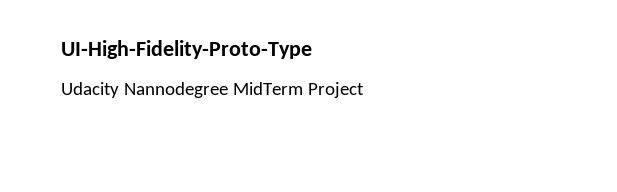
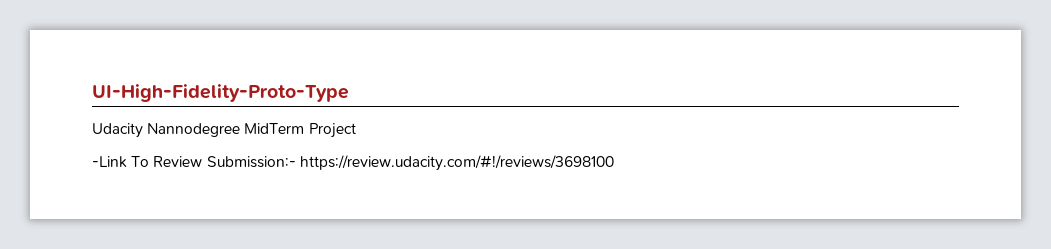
(364, 90) none -> [92,155,614,171] // -Link To Review Submission:- https://review.udacity.com/#!/reviews/3698100

